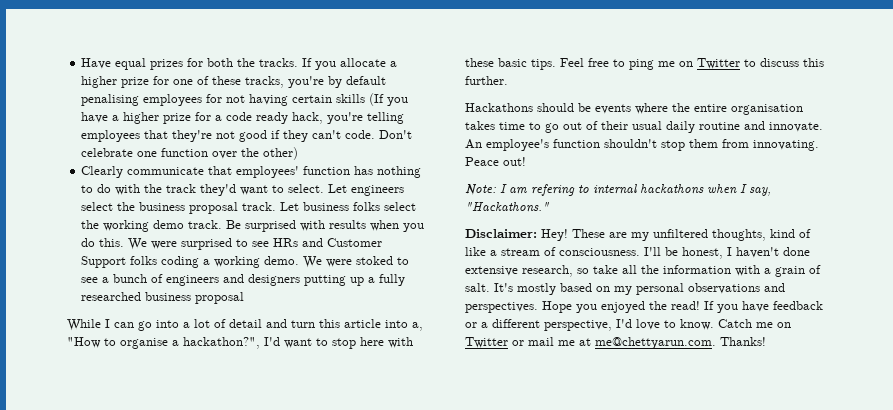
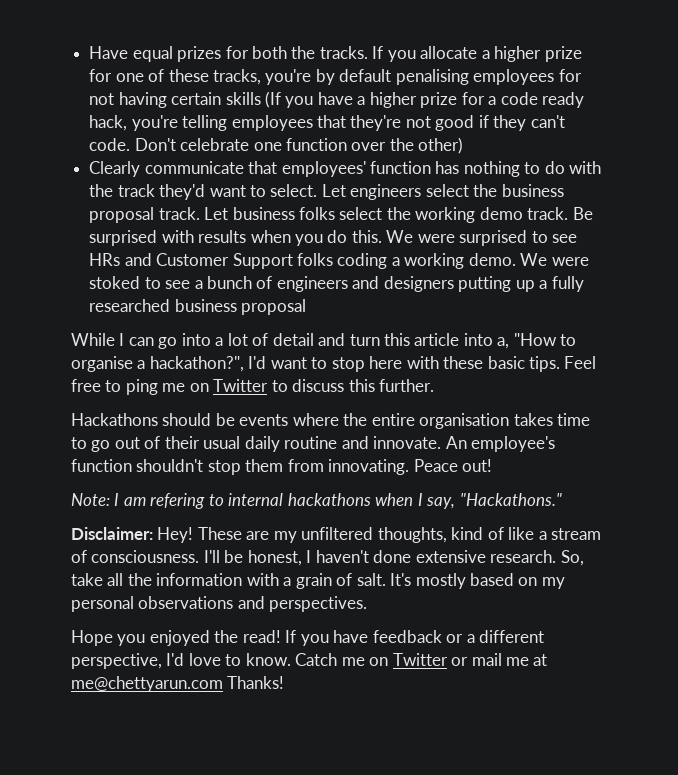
[522,265,589,277] research, so -> [490,550,584,566] research. So,
(538, 307) none -> (368, 604) //
[595,337,716,349] me@chettyarun.com. -> [71,676,223,692] me@chettyarun.com

